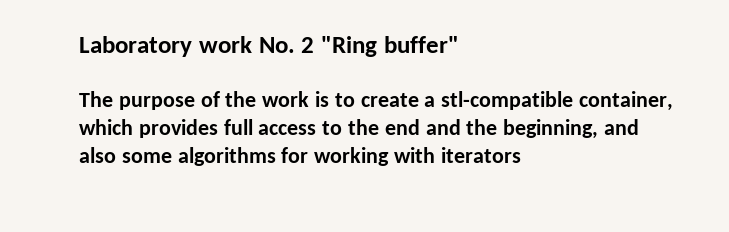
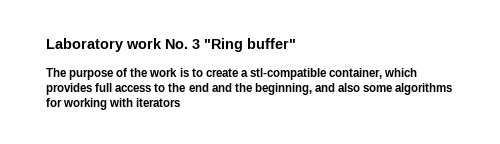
[301,37,315,53] 2 -> [192,39,200,49] 3

